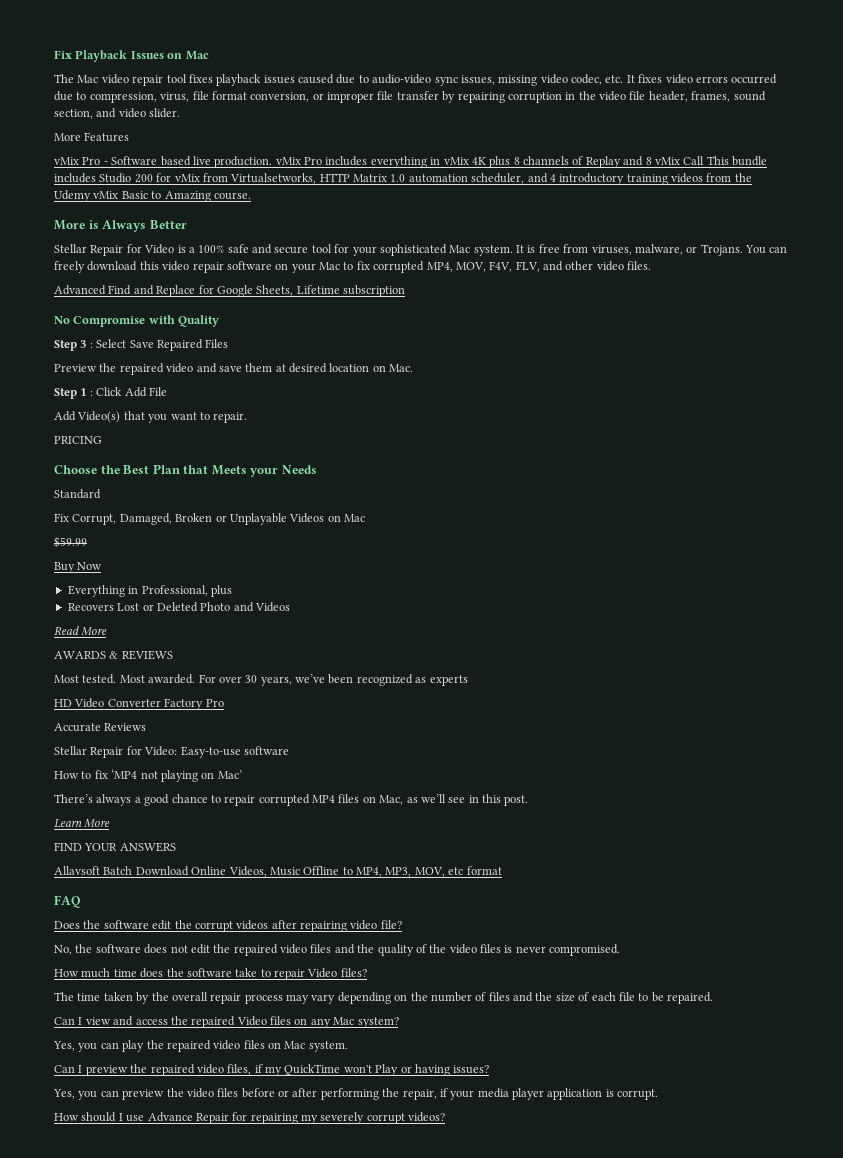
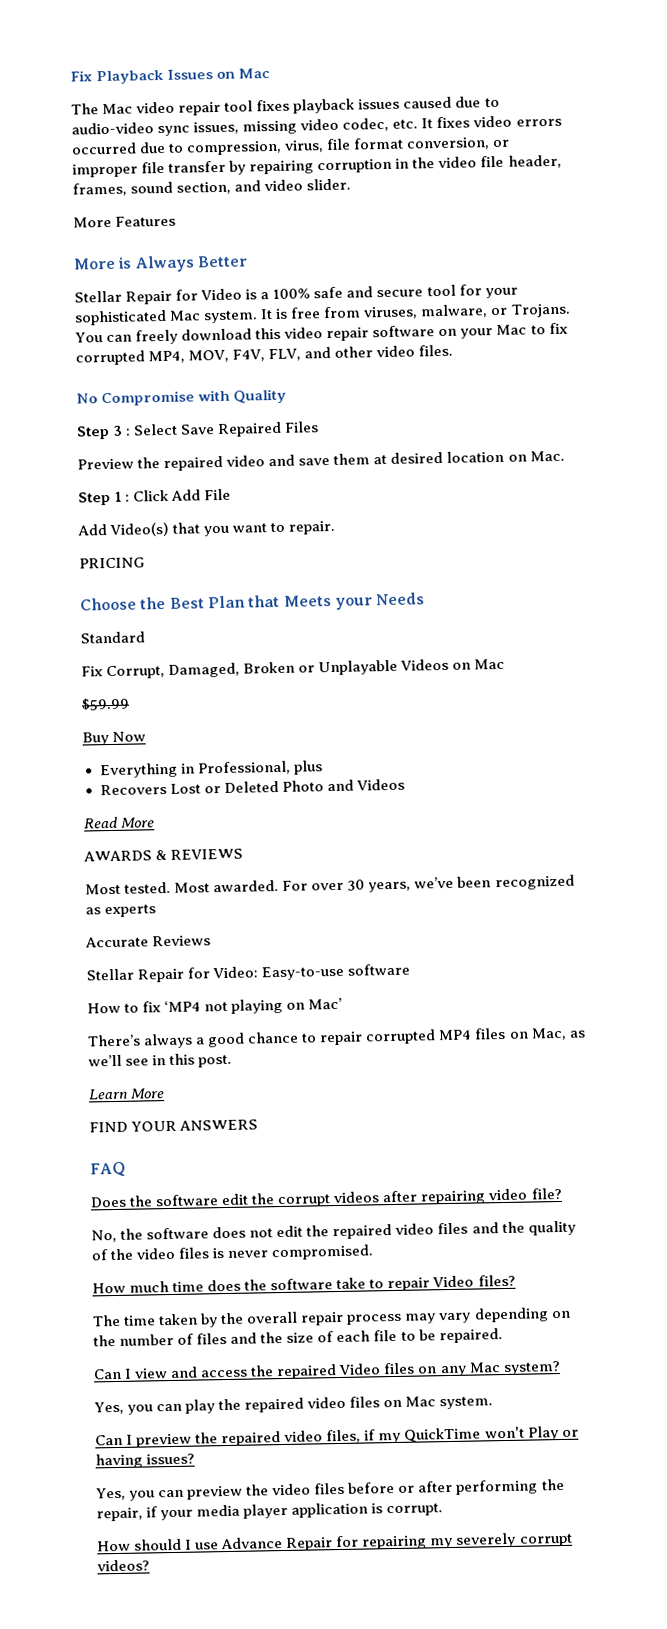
[54,156,767,168] [54,173,752,185] [54,190,251,202] // vMix Pro - Software based live production. vMix Pro includes everything in vMix 4K plus 8 channels of Replay and 8 vMix Call This bundle includes Studio 200 for vMix from Virtualsetworks, HTTP Matrix 1.0 automation scheduler, and 4 introductory training videos from the Udemy vMix Basic to Amazing course. -> (177, 221) none
[54,285,405,297] // Advanced Find and Replace for Google Sheets, Lifetime subscription -> (454, 350) none
[54,698,224,710] // HD Video Converter Factory Pro -> (157, 911) none
[54,866,502,877] // Allavsoft Batch Download Online Videos, Music Offline to MP4, MP3, MOV, etc format -> (259, 1125) none

